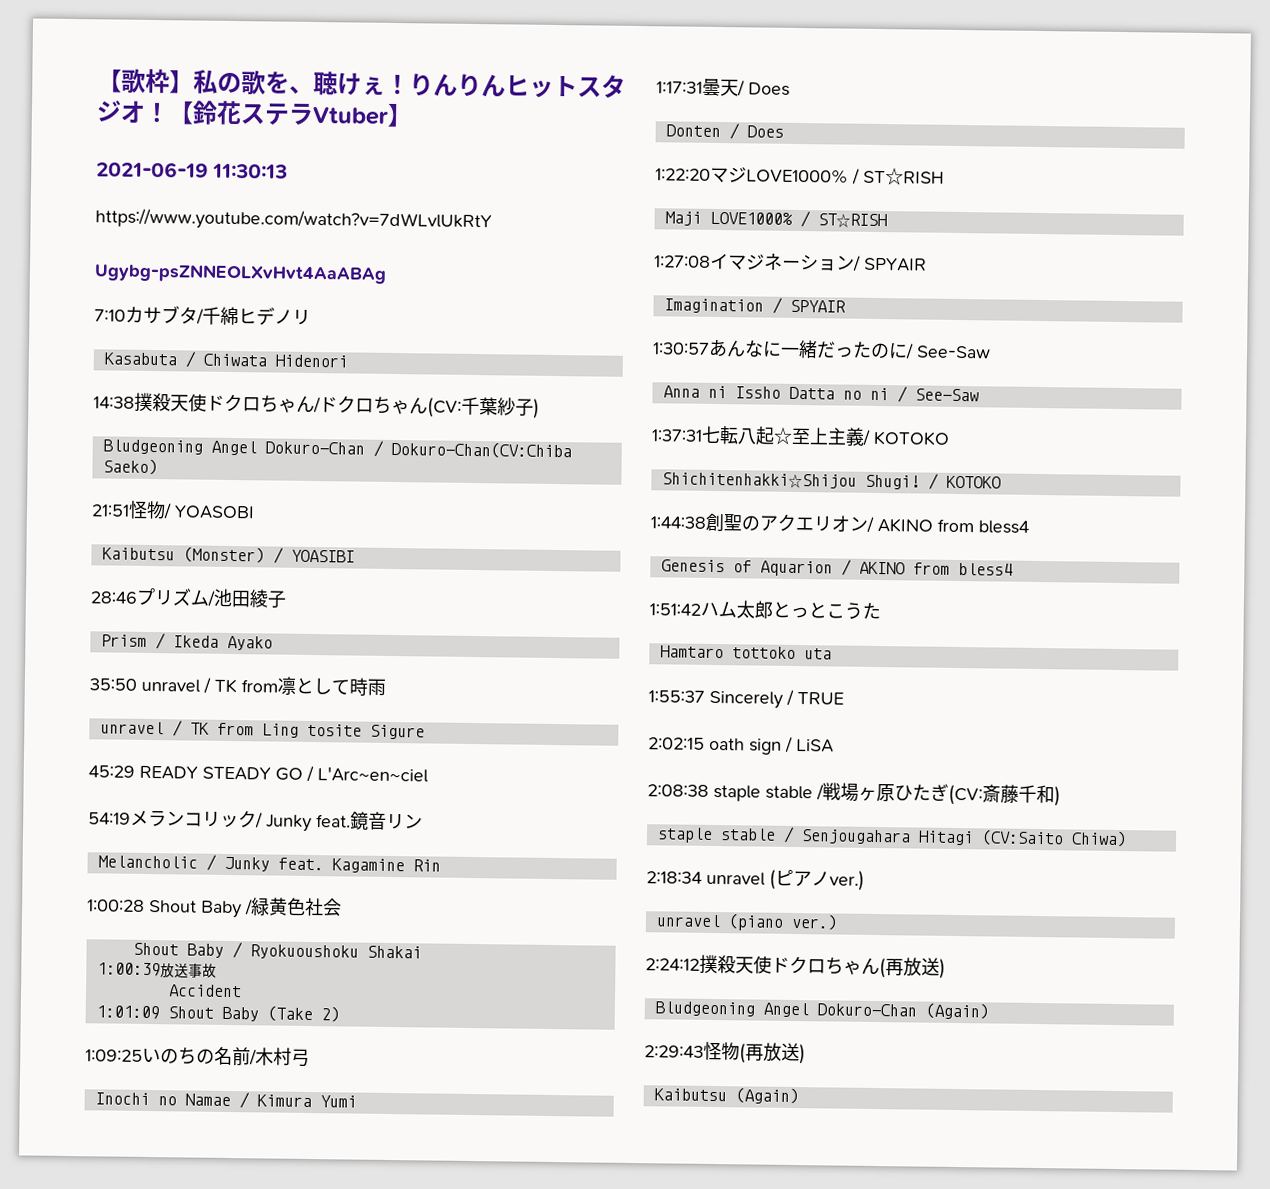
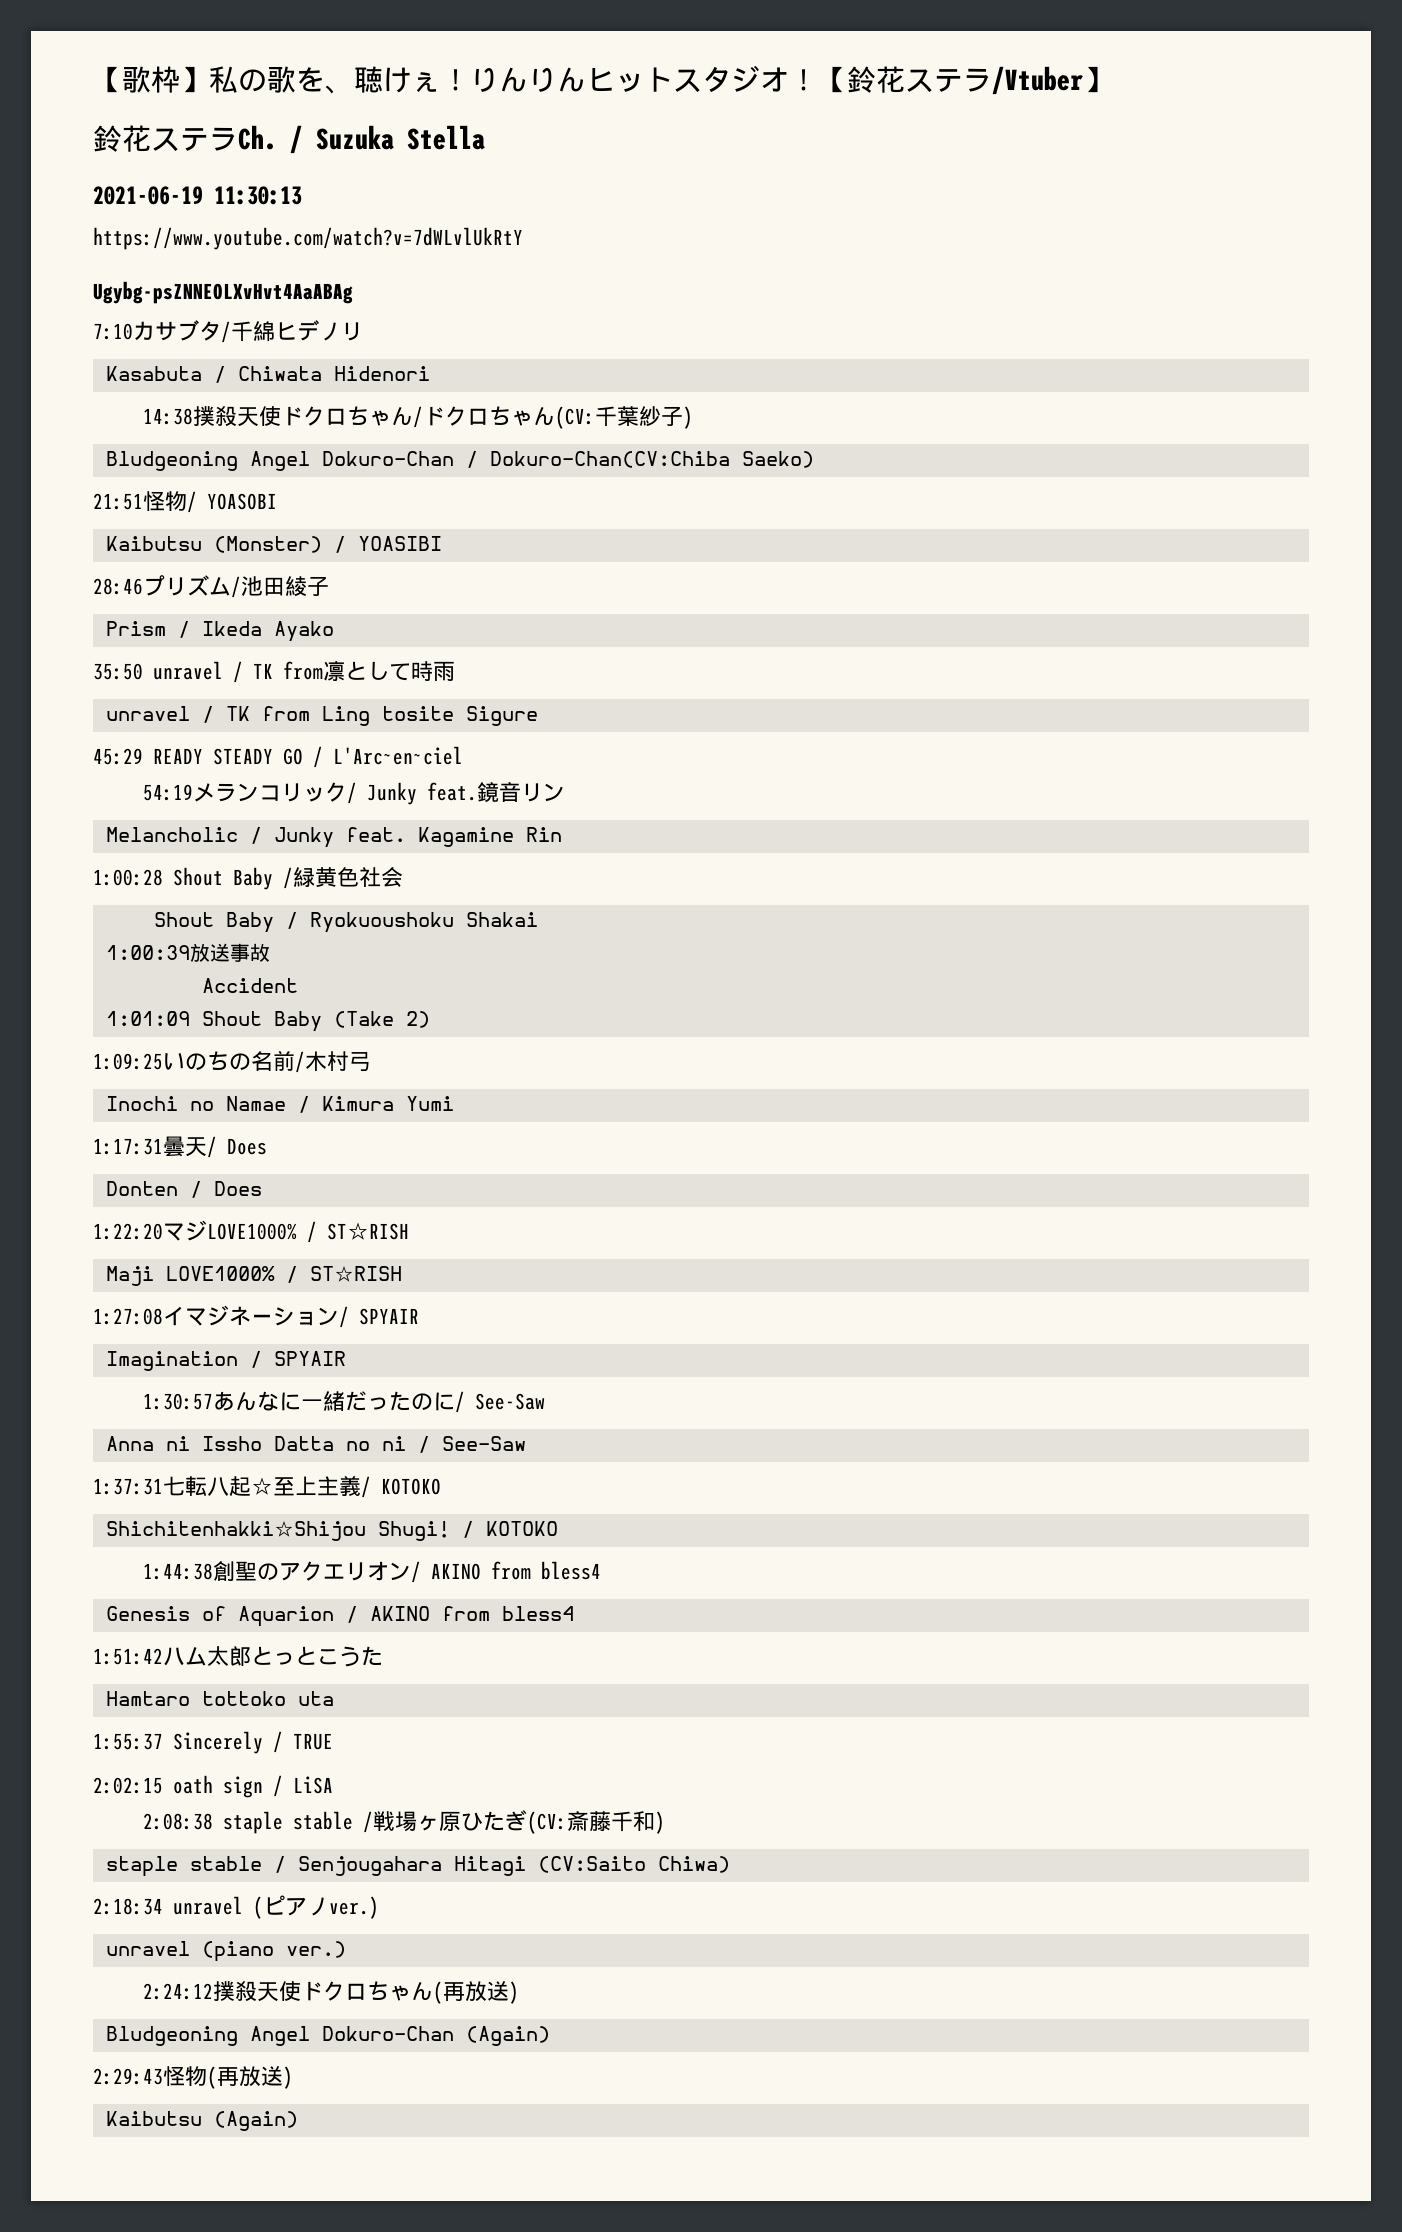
[312,103,413,128] Vtuber】 -> [992,66,1112,95] [93,125,485,154] /Vtuber】 // 鈴花ステラCh. / Suzuka Stella

